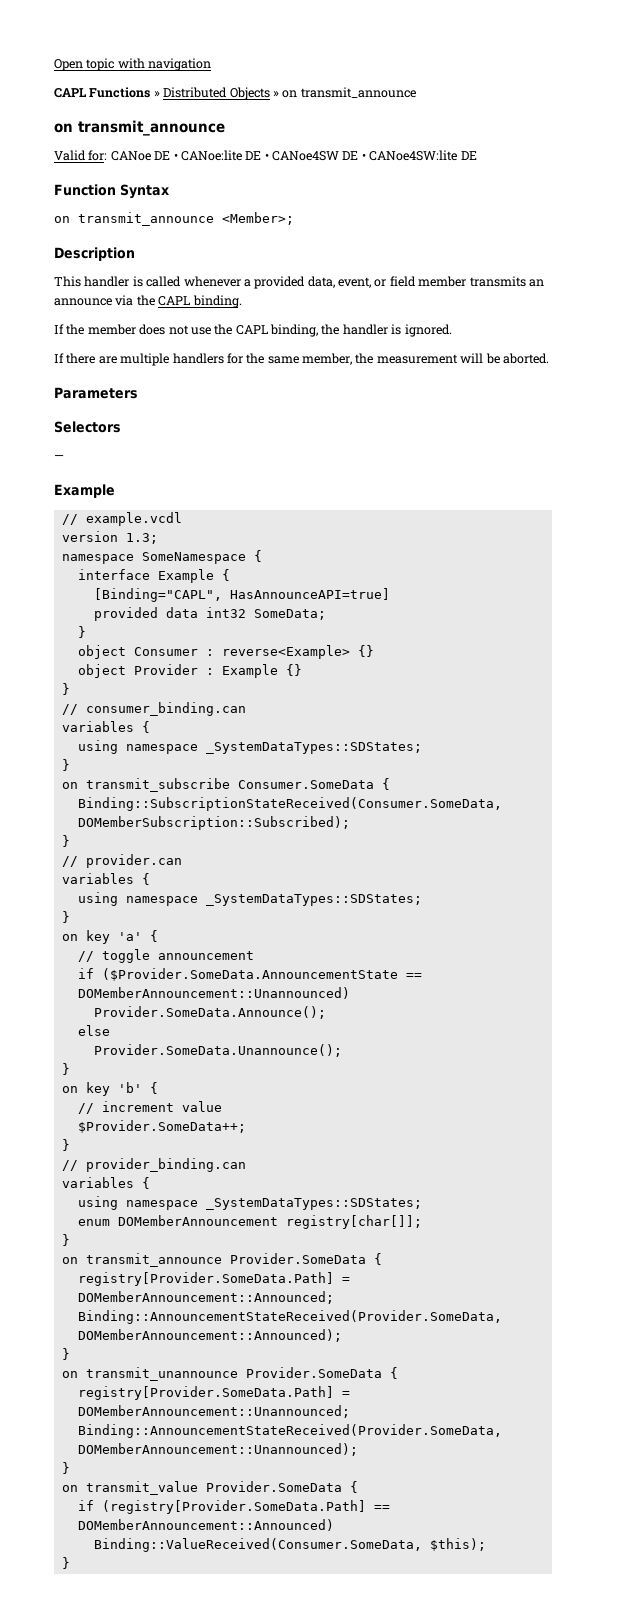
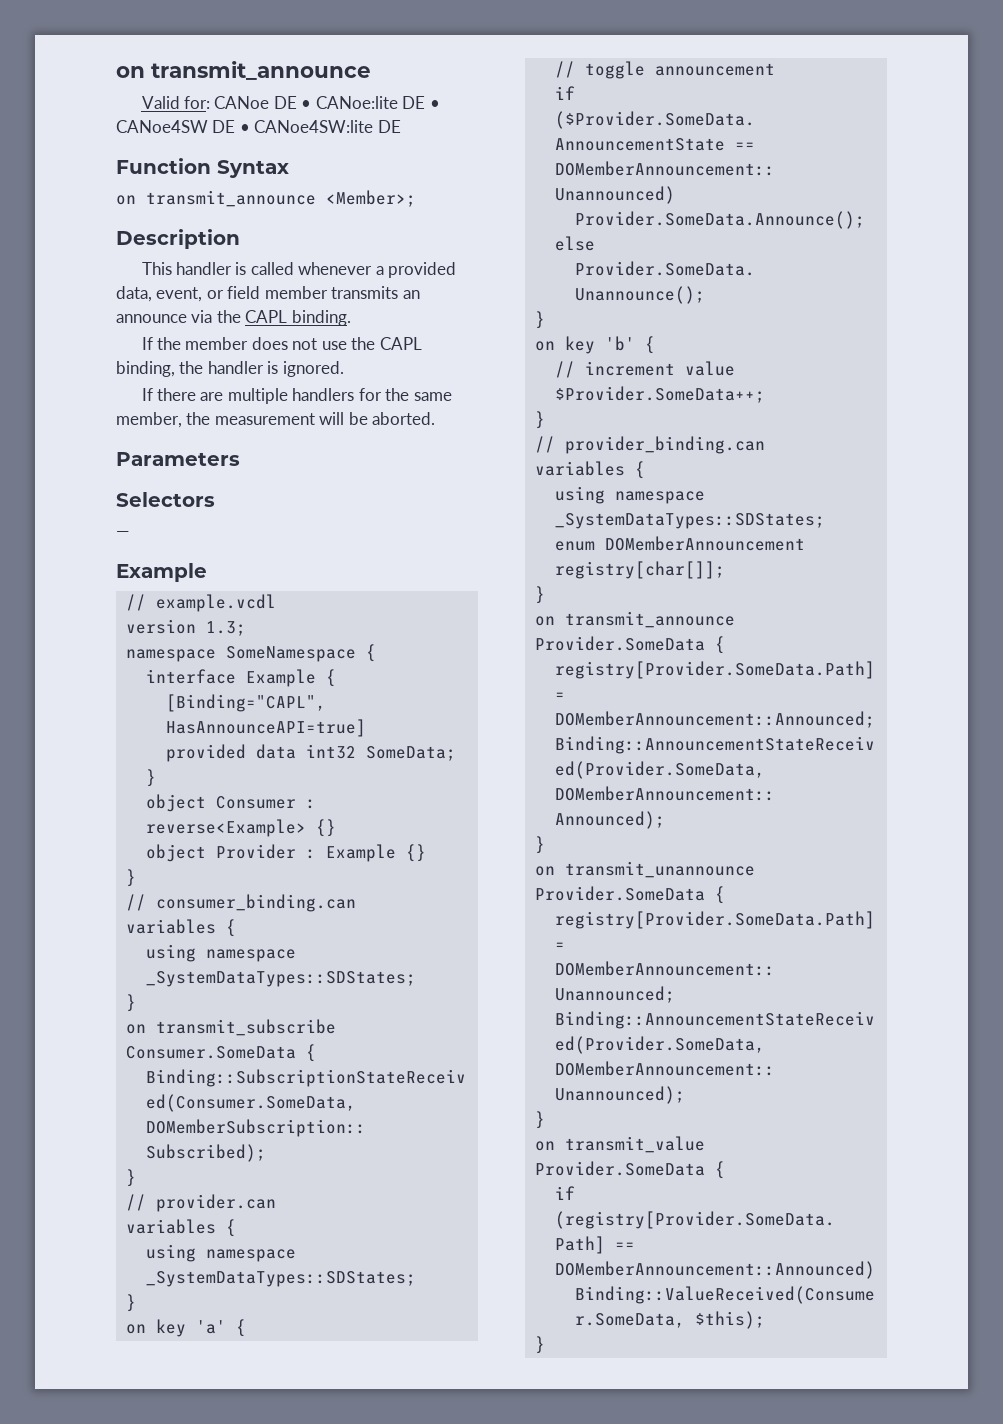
[54,58,212,71] [54,87,416,100] Open topic with navigation // CAPL Functions » Distributed Objects » on transmit_announce // -> (116, 72) none

